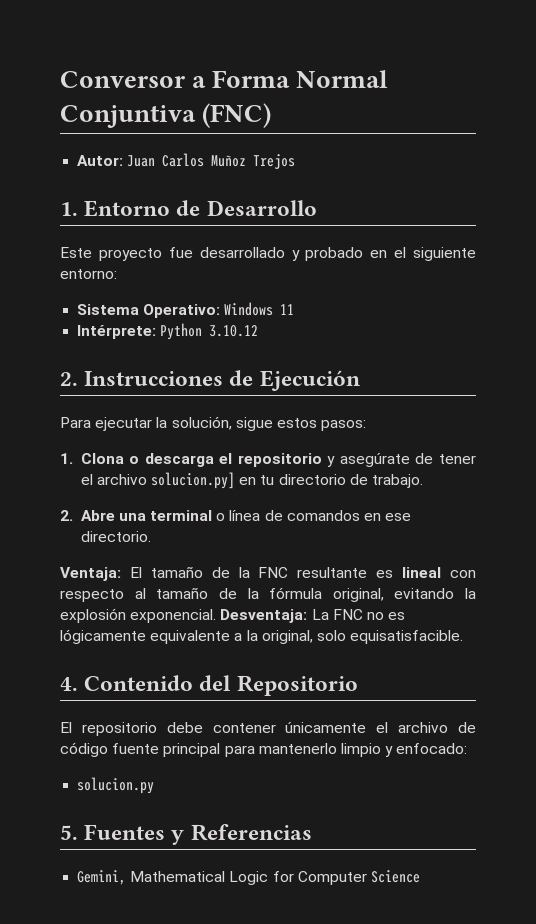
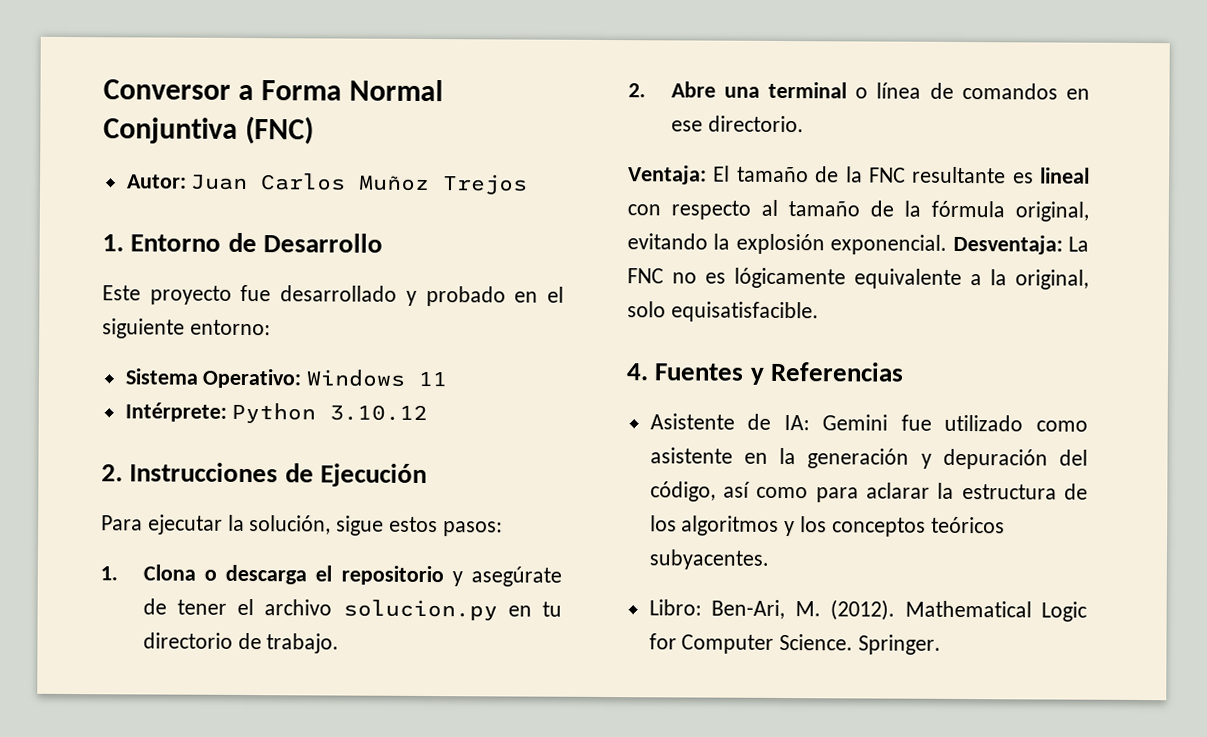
[151,472,236,489] solucion.py] -> [342,599,498,621] solucion.py
[84,675,358,696] [60,722,476,736] [60,742,468,757] [77,777,155,794] [60,824,312,845] [77,870,127,885] Contenido del Repositorio // El repositorio debe contener únicamente el archivo de código fuente principal para mantenerlo limpio y enfocado: // solucion.py // 5. Fuentes y Referencias // Gemini, -> [654,361,904,385] [649,413,1088,432] [649,447,1088,470] [649,481,1088,503] [649,515,1005,537] [648,549,769,570] [648,599,896,621] Fuentes y Referencias // Asistente de IA: Gemini fue utilizado como asistente en la generación y depuración del código, así como para aclarar la estructura de los algoritmos y los conceptos teóricos subyacentes. // Libro: Ben-Ari, M. (2012).
[370,870,420,883] Science -> [779,633,942,655] Science. Springer.

